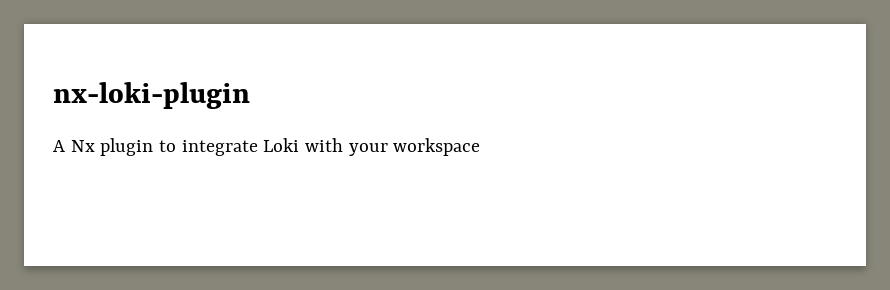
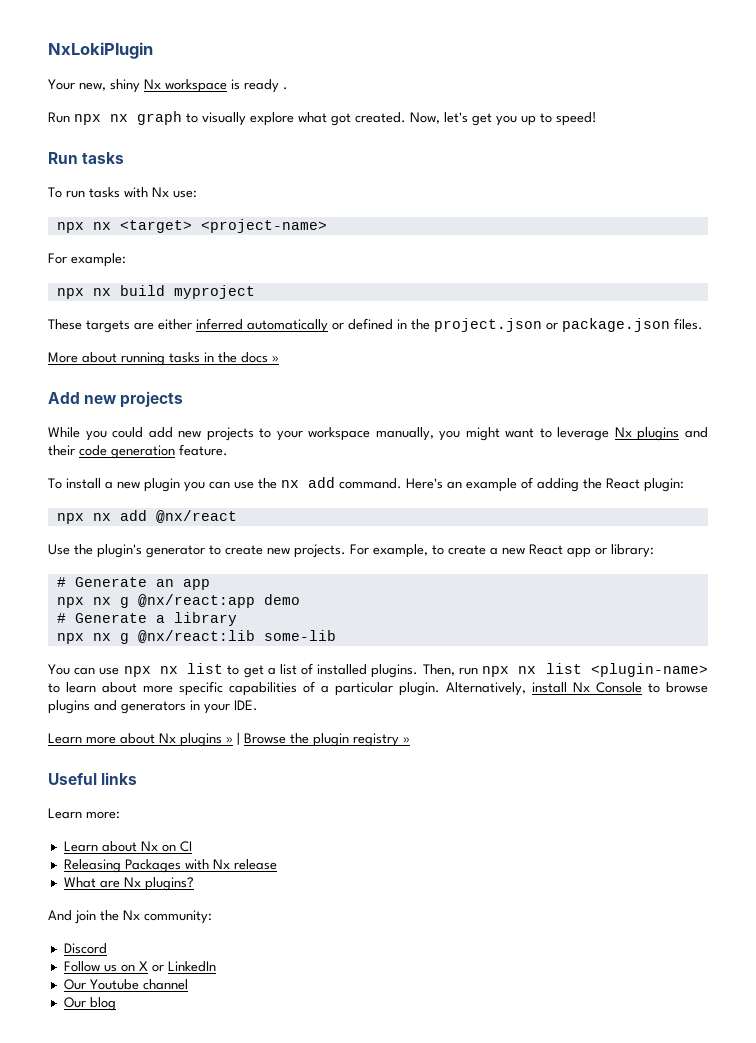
[53,82,250,109] [53,138,481,156] nx-loki-plugin // A Nx plugin to integrate Loki with your workspace -> [48,42,153,59] [48,79,288,93] [48,111,597,126] [48,152,125,164] [48,187,197,198] [56,219,327,233] [48,253,126,267] [56,285,255,299] [48,318,703,333] [48,352,279,366] [48,391,184,408] [48,427,708,441] [48,444,228,459] [48,477,684,492] [56,510,237,524] [48,544,654,558] [56,577,210,590] [56,594,300,608] [56,612,237,626] [56,630,336,644] [48,663,709,678] [48,681,708,696] [48,700,258,714] [48,732,410,747] [48,772,138,785] [48,808,120,819] [63,841,192,852] [63,859,277,873] [63,877,194,891] [48,910,212,924] [63,943,107,954] [63,961,216,972] [63,979,188,990] [63,997,116,1011] NxLokiPlugin // Your new, shiny Nx workspace is ready . // Run npx nx graph to visually explore what got created. Now, let's get you up to speed! // Run tasks // To run tasks with Nx use: // npx nx <target> <project-name> // For example: // npx nx build myproject // These targets are either inferred automatically or defined in the project.json or package.json files. // More about running tasks in the docs » // Add new projects // While you could add new projects to your workspace manually, you might want to leverage Nx plugins and their code generation feature. // To install a new plugin you can use the nx add command. Here's an example of adding the React plugin: // npx nx add @nx/react // Use the plugin's generator to create new projects. For example, to create a new React app or library: // # Generate an app // npx nx g @nx/react:app demo // # Generate a library // npx nx g @nx/react:lib some-lib // You can use npx nx list to get a list of installed plugins. Then, run npx nx list <plugin-name> to learn about more specific capabilities of a particular plugin. Alternatively, install Nx Console to browse plugins and generators in your IDE. // Learn more about Nx plugins » | Browse the plugin registry » // Useful links // Learn more: // Learn about Nx on CI // Releasing Packages with Nx release // What are Nx plugins? // And join the Nx community: // Discord // Follow us on X or LinkedIn // Our Youtube channel // Our blog

